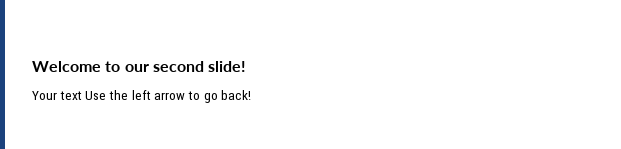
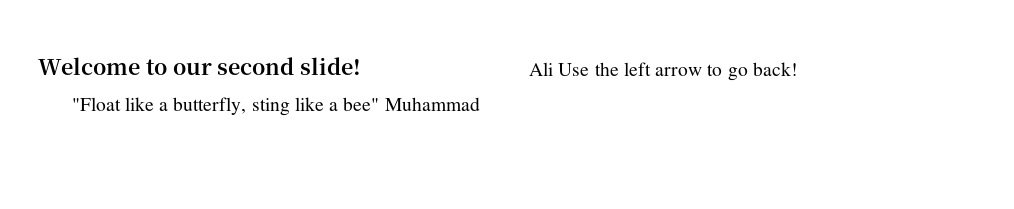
[32,91,82,100] Your text -> [71,97,480,116] [529,62,553,76] "Float like a butterfly, sting like a bee" Muhammad Ali

